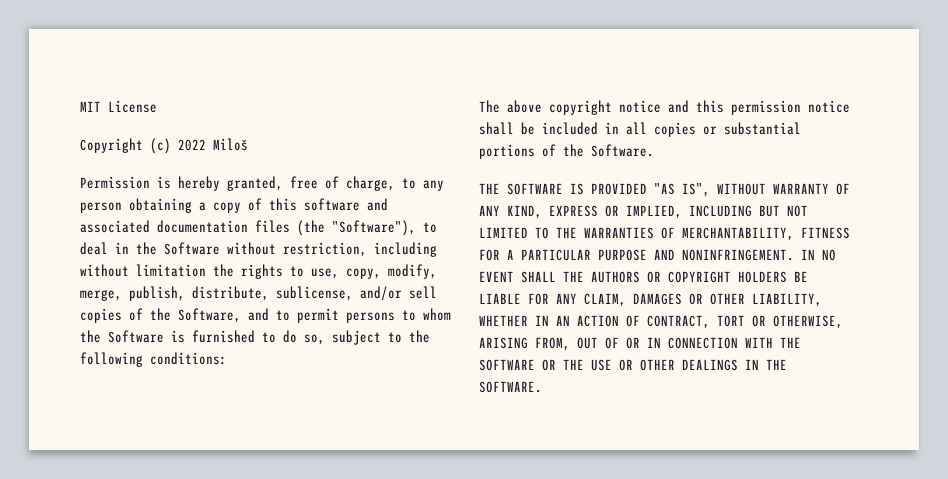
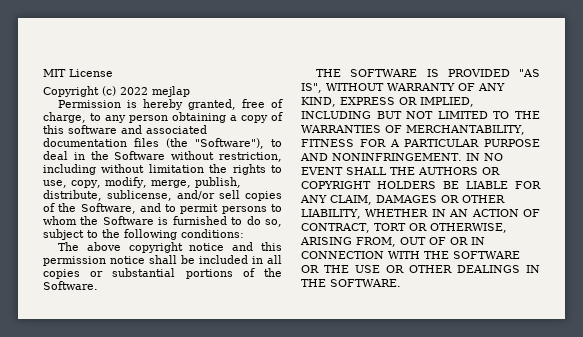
[213,138,248,151] Miloš -> [152,86,190,97] mejlap

